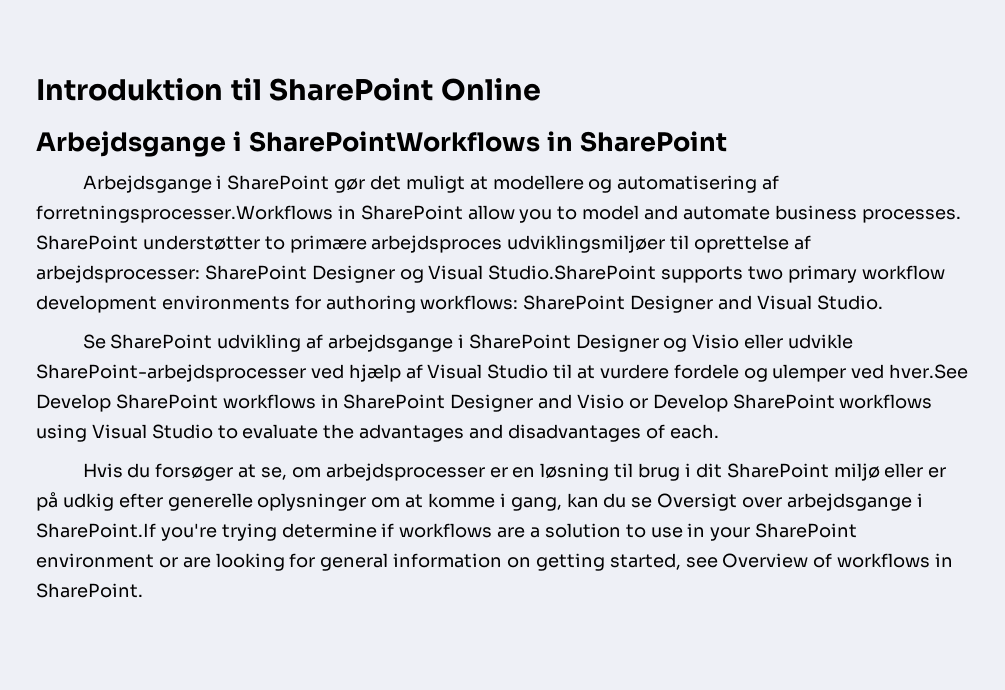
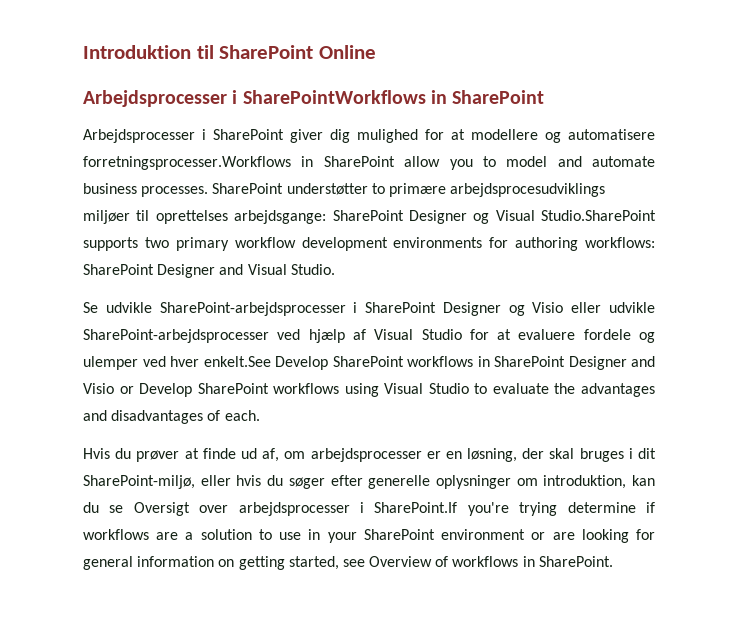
[36,131,226,157] Arbejdsgange -> [83,90,227,107] Arbejdsprocesser
[82,175,465,193] Arbejdsgange i SharePoint gør det muligt -> [83,129,444,143] Arbejdsprocesser i SharePoint giver dig mulighed for
[617,175,780,193] automatisering af -> [568,129,655,140] automatisere
[371,235,811,253] [36,265,200,283] arbejdsproces udviklingsmiljøer til oprettelse af arbejdsprocesser: -> [450,183,606,197] [83,210,327,224] arbejdsprocesudviklings miljøer til oprettelses arbejdsgange:
[110,334,454,352] SharePoint udvikling af arbejdsgange -> [105,302,346,316] udvikle SharePoint-arbejdsprocesser
[553,364,669,379] til at vurdere -> [469,329,576,340] for at evaluere
[889,364,969,379] hver.See -> [170,356,271,367] hver enkelt.See
[155,463,947,481] [36,492,562,511] forsøger at se, om arbejdsprocesser er en løsning til brug i dit SharePoint miljø eller er på udkig efter generelle oplysninger om at komme i gang, -> [136,448,656,462] [83,475,627,489] prøver at finde ud af, om arbejdsprocesser er en løsning, der skal bruges i dit SharePoint-miljø, eller hvis du søger efter generelle oplysninger om introduktion,
[786,493,912,511] arbejdsgange -> [238,502,350,516] arbejdsprocesser

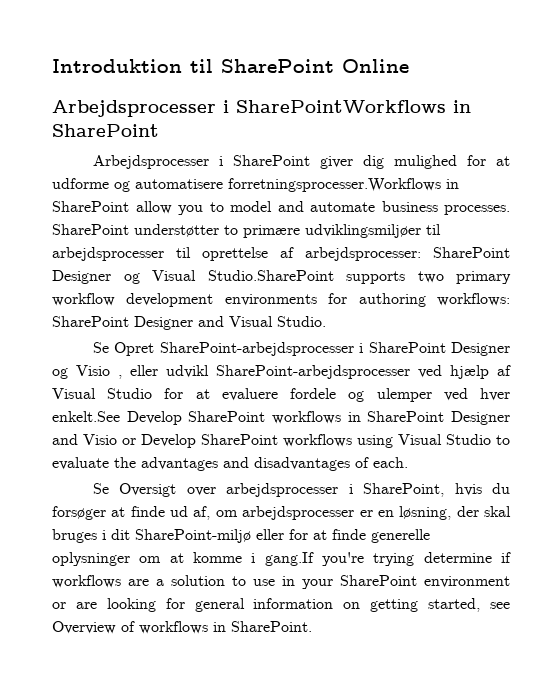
[471,129,538,140] modellere -> [52,178,109,189] udforme
[450,183,606,197] [83,210,327,224] arbejdsprocesudviklings miljøer til oprettelses arbejdsgange: -> [305,224,441,238] [52,247,421,261] udviklingsmiljøer til arbejdsprocesser til oprettelse af arbejdsprocesser:
[105,302,152,313] udvikle -> [114,342,155,356] Opret
[571,302,655,313] eller udvikle -> [118,365,209,379] , eller udvikl
[83,448,180,462] Hvis du prøver -> [92,483,510,497] [52,506,106,520] Se Oversigt over arbejdsprocesser i SharePoint, hvis du forsøger
[83,475,655,489] [83,502,458,516] SharePoint-miljø, eller hvis du søger efter generelle oplysninger om introduktion, kan du se Oversigt over arbejdsprocesser i SharePoint.If -> [135,529,430,543] [52,552,314,566] SharePoint-miljø eller for at finde generelle oplysninger om at komme i gang.If

